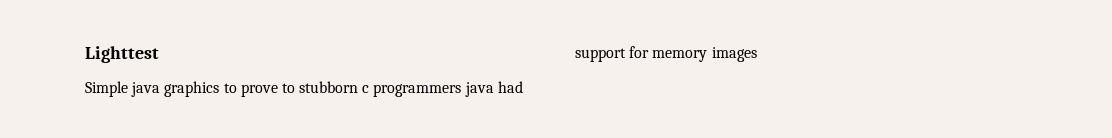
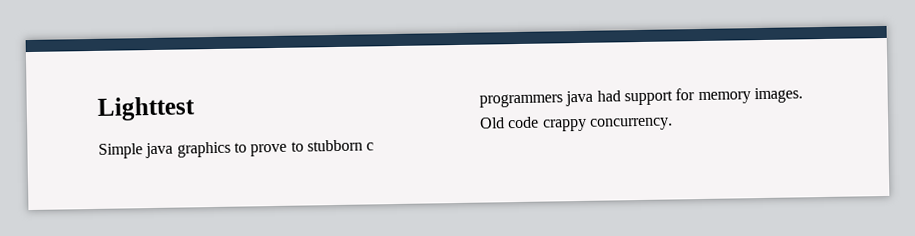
[711,47,757,62] images -> [753,87,803,104] [479,116,673,132] images. Old code crappy concurrency.

